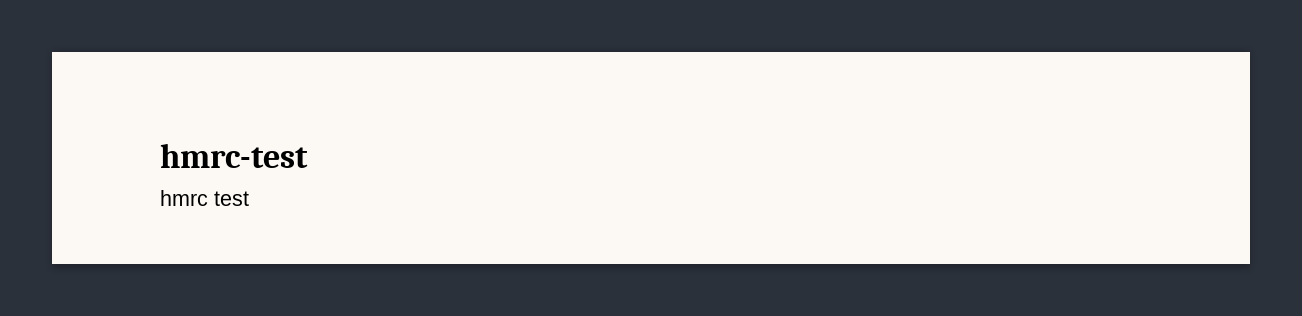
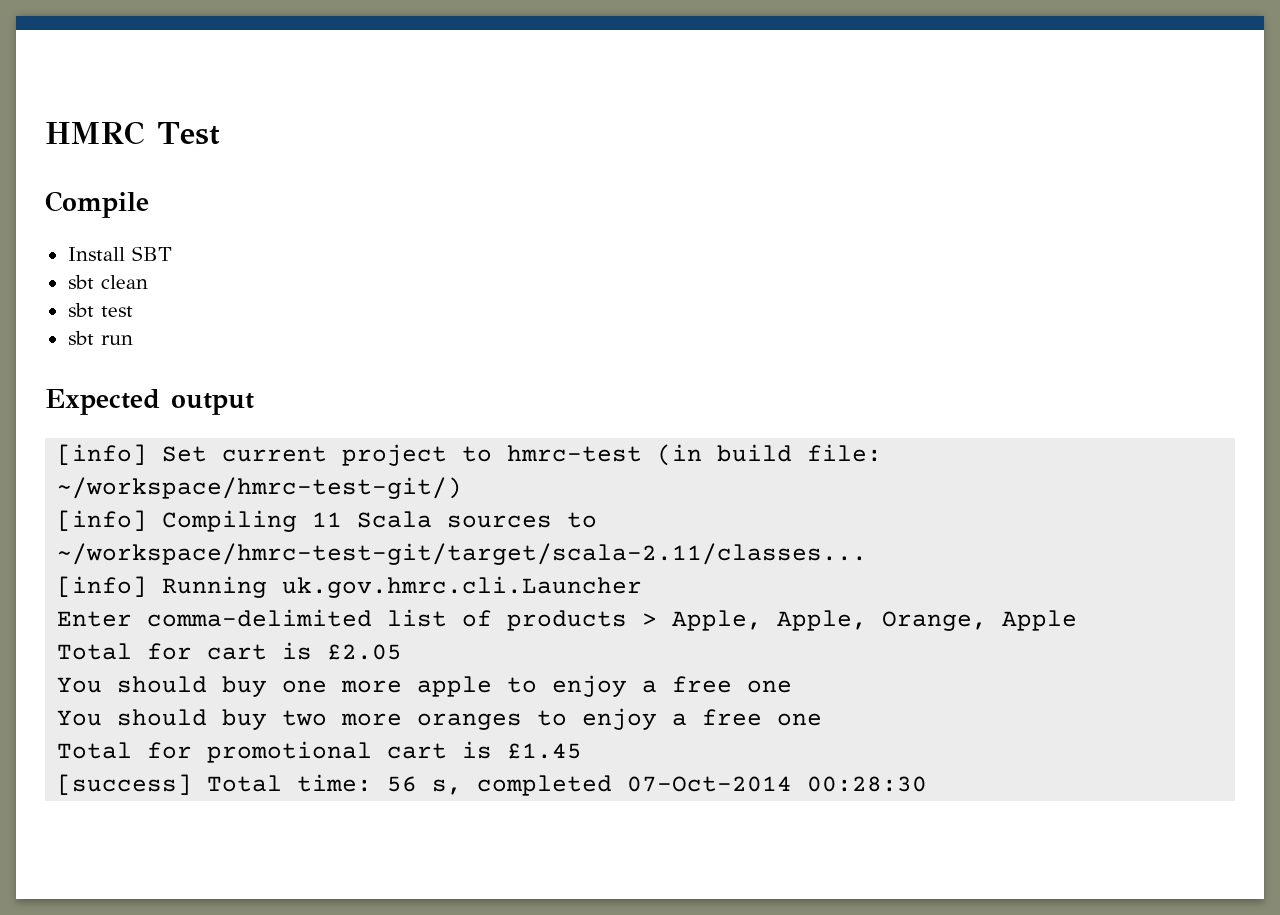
[160,143,308,168] [160,190,249,206] hmrc-test // hmrc test -> [45,121,220,145] [45,191,149,218] [67,246,172,261] [67,275,148,289] [67,303,133,317] [67,331,133,345] [45,389,254,415] [57,444,883,466] [57,477,463,499] [57,510,598,532] [57,543,868,565] [57,576,643,598] [57,609,1078,631] [57,642,403,660] [57,675,793,697] [57,708,823,730] [57,741,583,763] [57,774,928,796] HMRC Test // Compile // Install SBT // sbt clean // sbt test // sbt run // Expected output // [info] Set current project to hmrc-test (in build file: ~/workspace/hmrc-test-git/) // [info] Compiling 11 Scala sources to ~/workspace/hmrc-test-git/target/scala-2.11/classes... // [info] Running uk.gov.hmrc.cli.Launcher // Enter comma-delimited list of products > Apple, Apple, Orange, Apple // Total for cart is £2.05 // You should buy one more apple to enjoy a free one // You should buy two more oranges to enjoy a free one // Total for promotional cart is £1.45 // [success] Total time: 56 s, completed 07-Oct-2014 00:28:30

